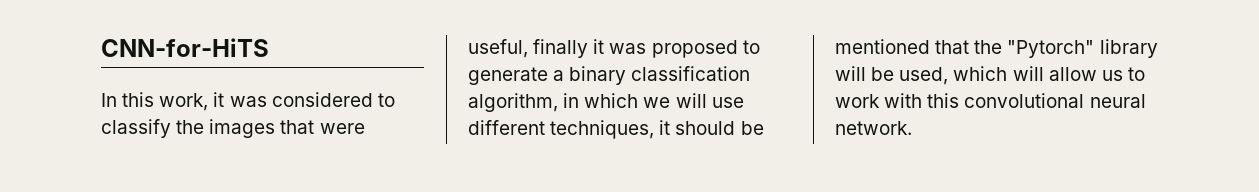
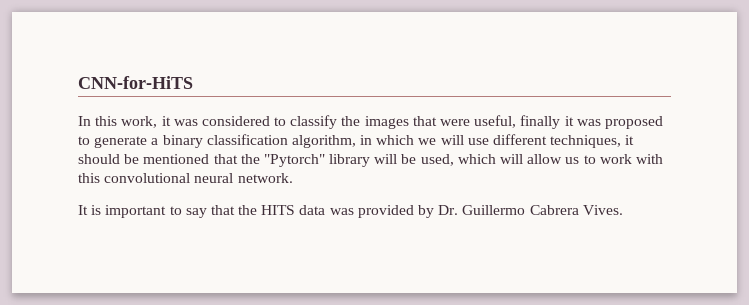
(912, 128) none -> [78,205,623,218] // It is important to say that the HITS data was provided by Dr. Guillermo Cabrera Vives.

